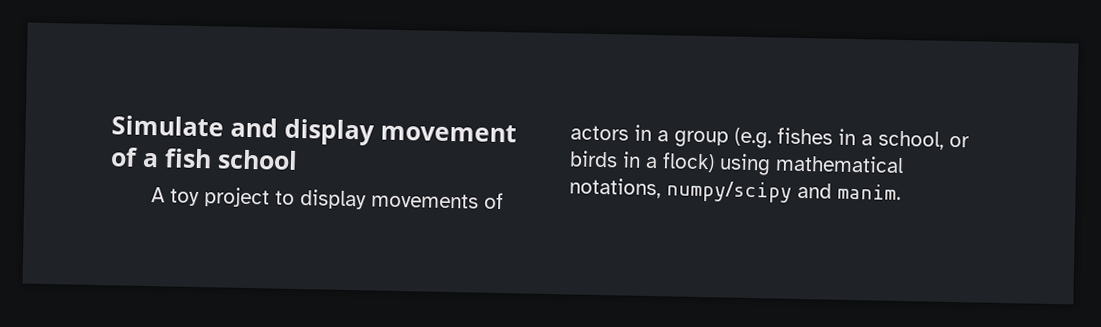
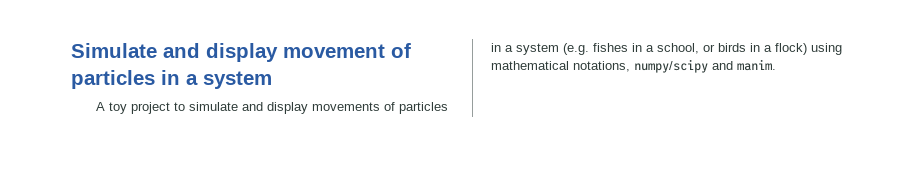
[142,148,298,170] a fish school -> [71,70,272,89] particles in a system
(295, 197) none -> [189,102,264,111] simulate and
[570,124,729,148] actors in a group -> [399,102,449,114] [491,43,559,55] particles in a system

